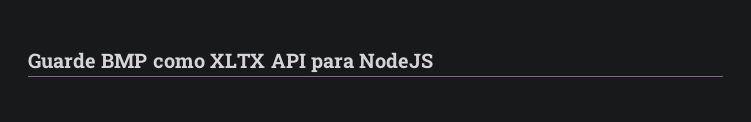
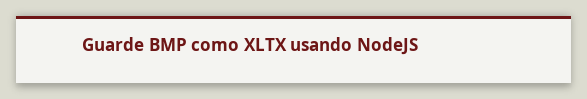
[270,53,354,73] API para -> [290,37,353,51] usando

